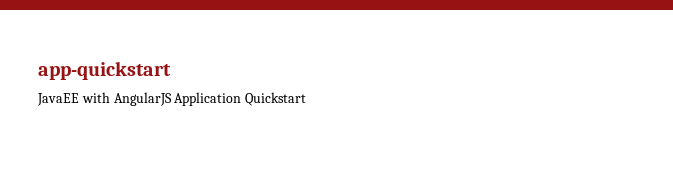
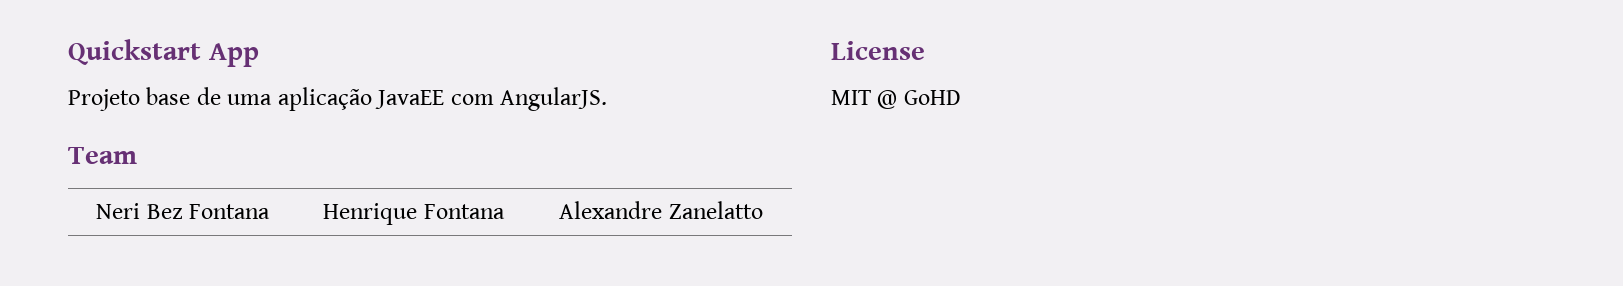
[38,61,171,80] [37,92,307,106] app-quickstart // JavaEE with AngularJS Application Quickstart -> [68,39,259,67] [68,87,608,111] [68,147,137,164] [96,203,270,219] [323,203,505,225] [559,201,763,219] [831,41,925,60] [831,90,961,109] Quickstart App // Projeto base de uma aplicação JavaEE com AngularJS. // Team // Neri Bez Fontana | Henrique Fontana | Alexandre Zanelatto // License // MIT @ GoHD

